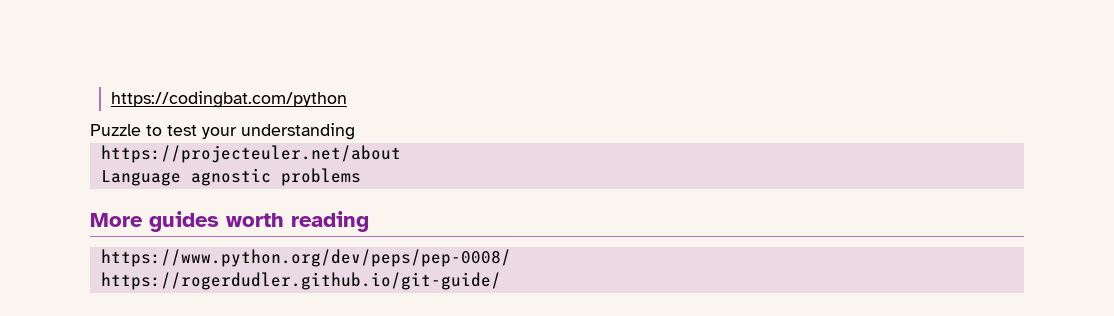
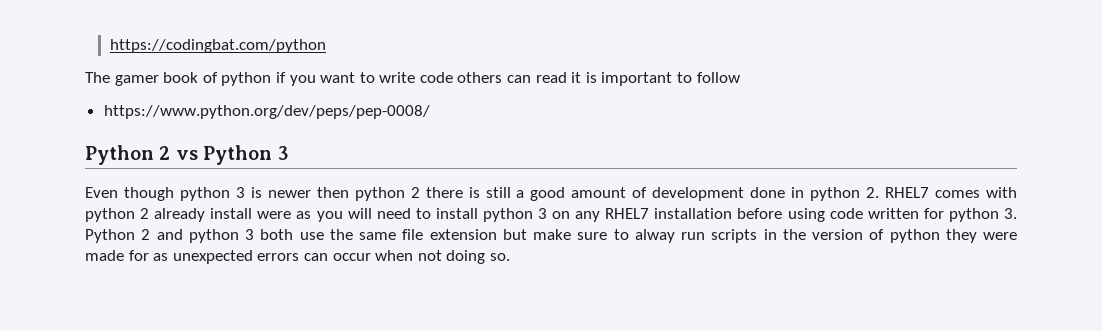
[90,123,355,140] [100,145,401,163] [100,168,361,186] [90,211,369,232] [100,249,511,267] [100,272,501,290] Puzzle to test your understanding // https://projecteuler.net/about // Language agnostic problems // More guides worth reading // https://www.python.org/dev/peps/pep-0008/ // https://rogerdudler.github.io/git-guide/ -> [85,72,740,86] [103,105,430,119] [85,145,289,165] [85,187,1017,201] [85,208,1017,222] [85,229,1017,243] [85,250,510,264] The gamer book of python if you want to write code others can read it is important to follow // https://www.python.org/dev/peps/pep-0008/ // Python 2 vs Python 3 // Even though python 3 is newer then python 2 there is still a good amount of development done in python 2. RHEL7 comes with python 2 already install were as you will need to install python 3 on any RHEL7 installation before using code written for python 3. Python 2 and python 3 both use the same file extension but make sure to alway run scripts in the version of python they were made for as unexpected errors can occur when not doing so.

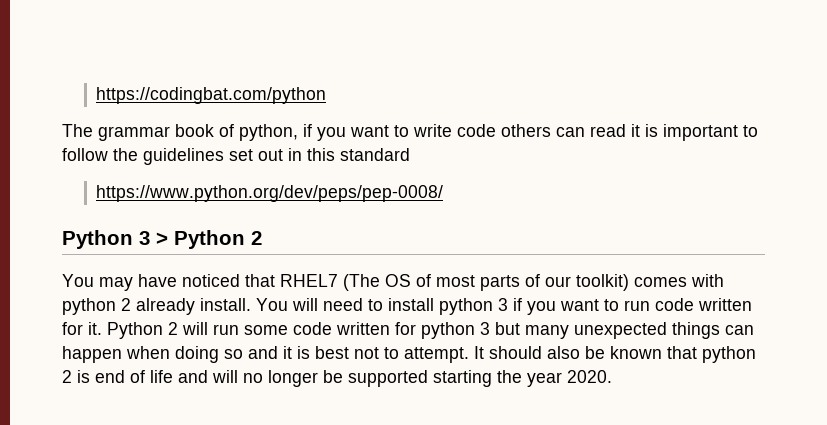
[114,75,159,86] gamer -> [98,126,170,141] grammar
[221,72,272,86] python -> [239,124,298,141] python,
[103,105,430,119] [85,145,289,165] [85,187,930,201] // https://www.python.org/dev/peps/pep-0008/ // Python 2 vs Python 3 // Even though python 3 is newer then python 2 there is still a good amount of development done in python 2. RHEL7 -> [113,148,410,165] [96,185,444,202] [62,230,262,249] [62,274,629,291] the guidelines set out in this standard // https://www.python.org/dev/peps/pep-0008/ // Python 3 > Python 2 // You may have noticed that RHEL7 (The OS of most parts of our toolkit)
[210,208,343,222] install were as you -> [200,298,288,311] install. You
[552,208,1017,222] [85,229,1017,243] [85,250,510,264] on any RHEL7 installation before using code written for python 3. Python 2 and python 3 both use the same file extension but make sure to alway run scripts in the version of python they were made for as unexpected errors can occur when not doing so. -> [513,298,752,315] [62,322,754,339] [62,346,756,363] [62,370,612,387] if you want to run code written for it. Python 2 will run some code written for python 3 but many unexpected things can happen when doing so and it is best not to attempt. It should also be known that python 2 is end of life and will no longer be supported starting the year 2020.

